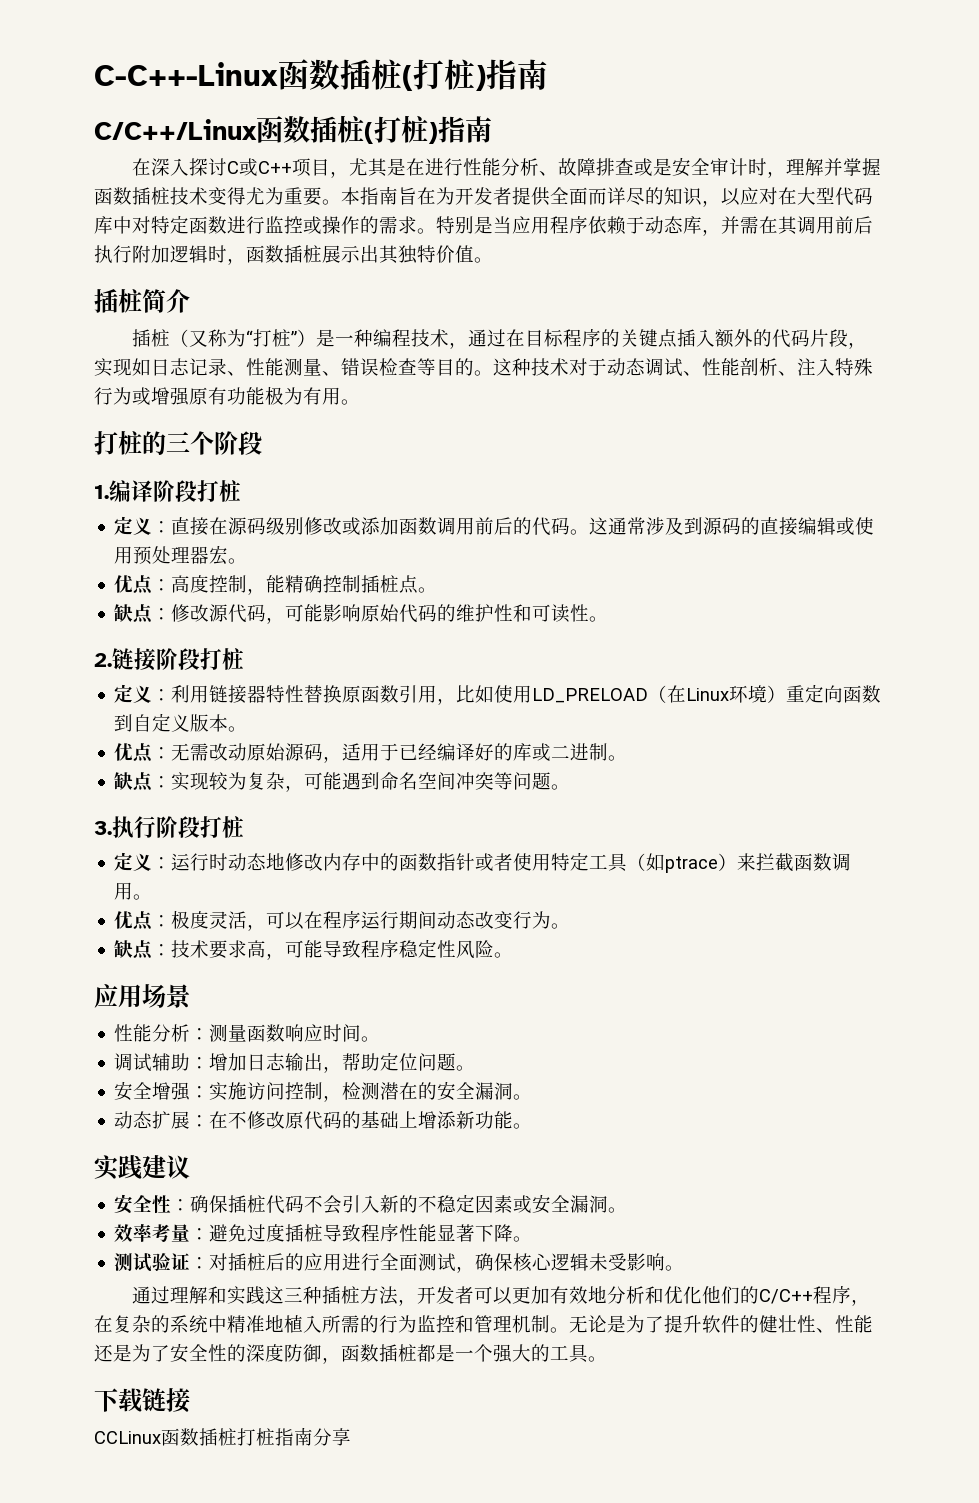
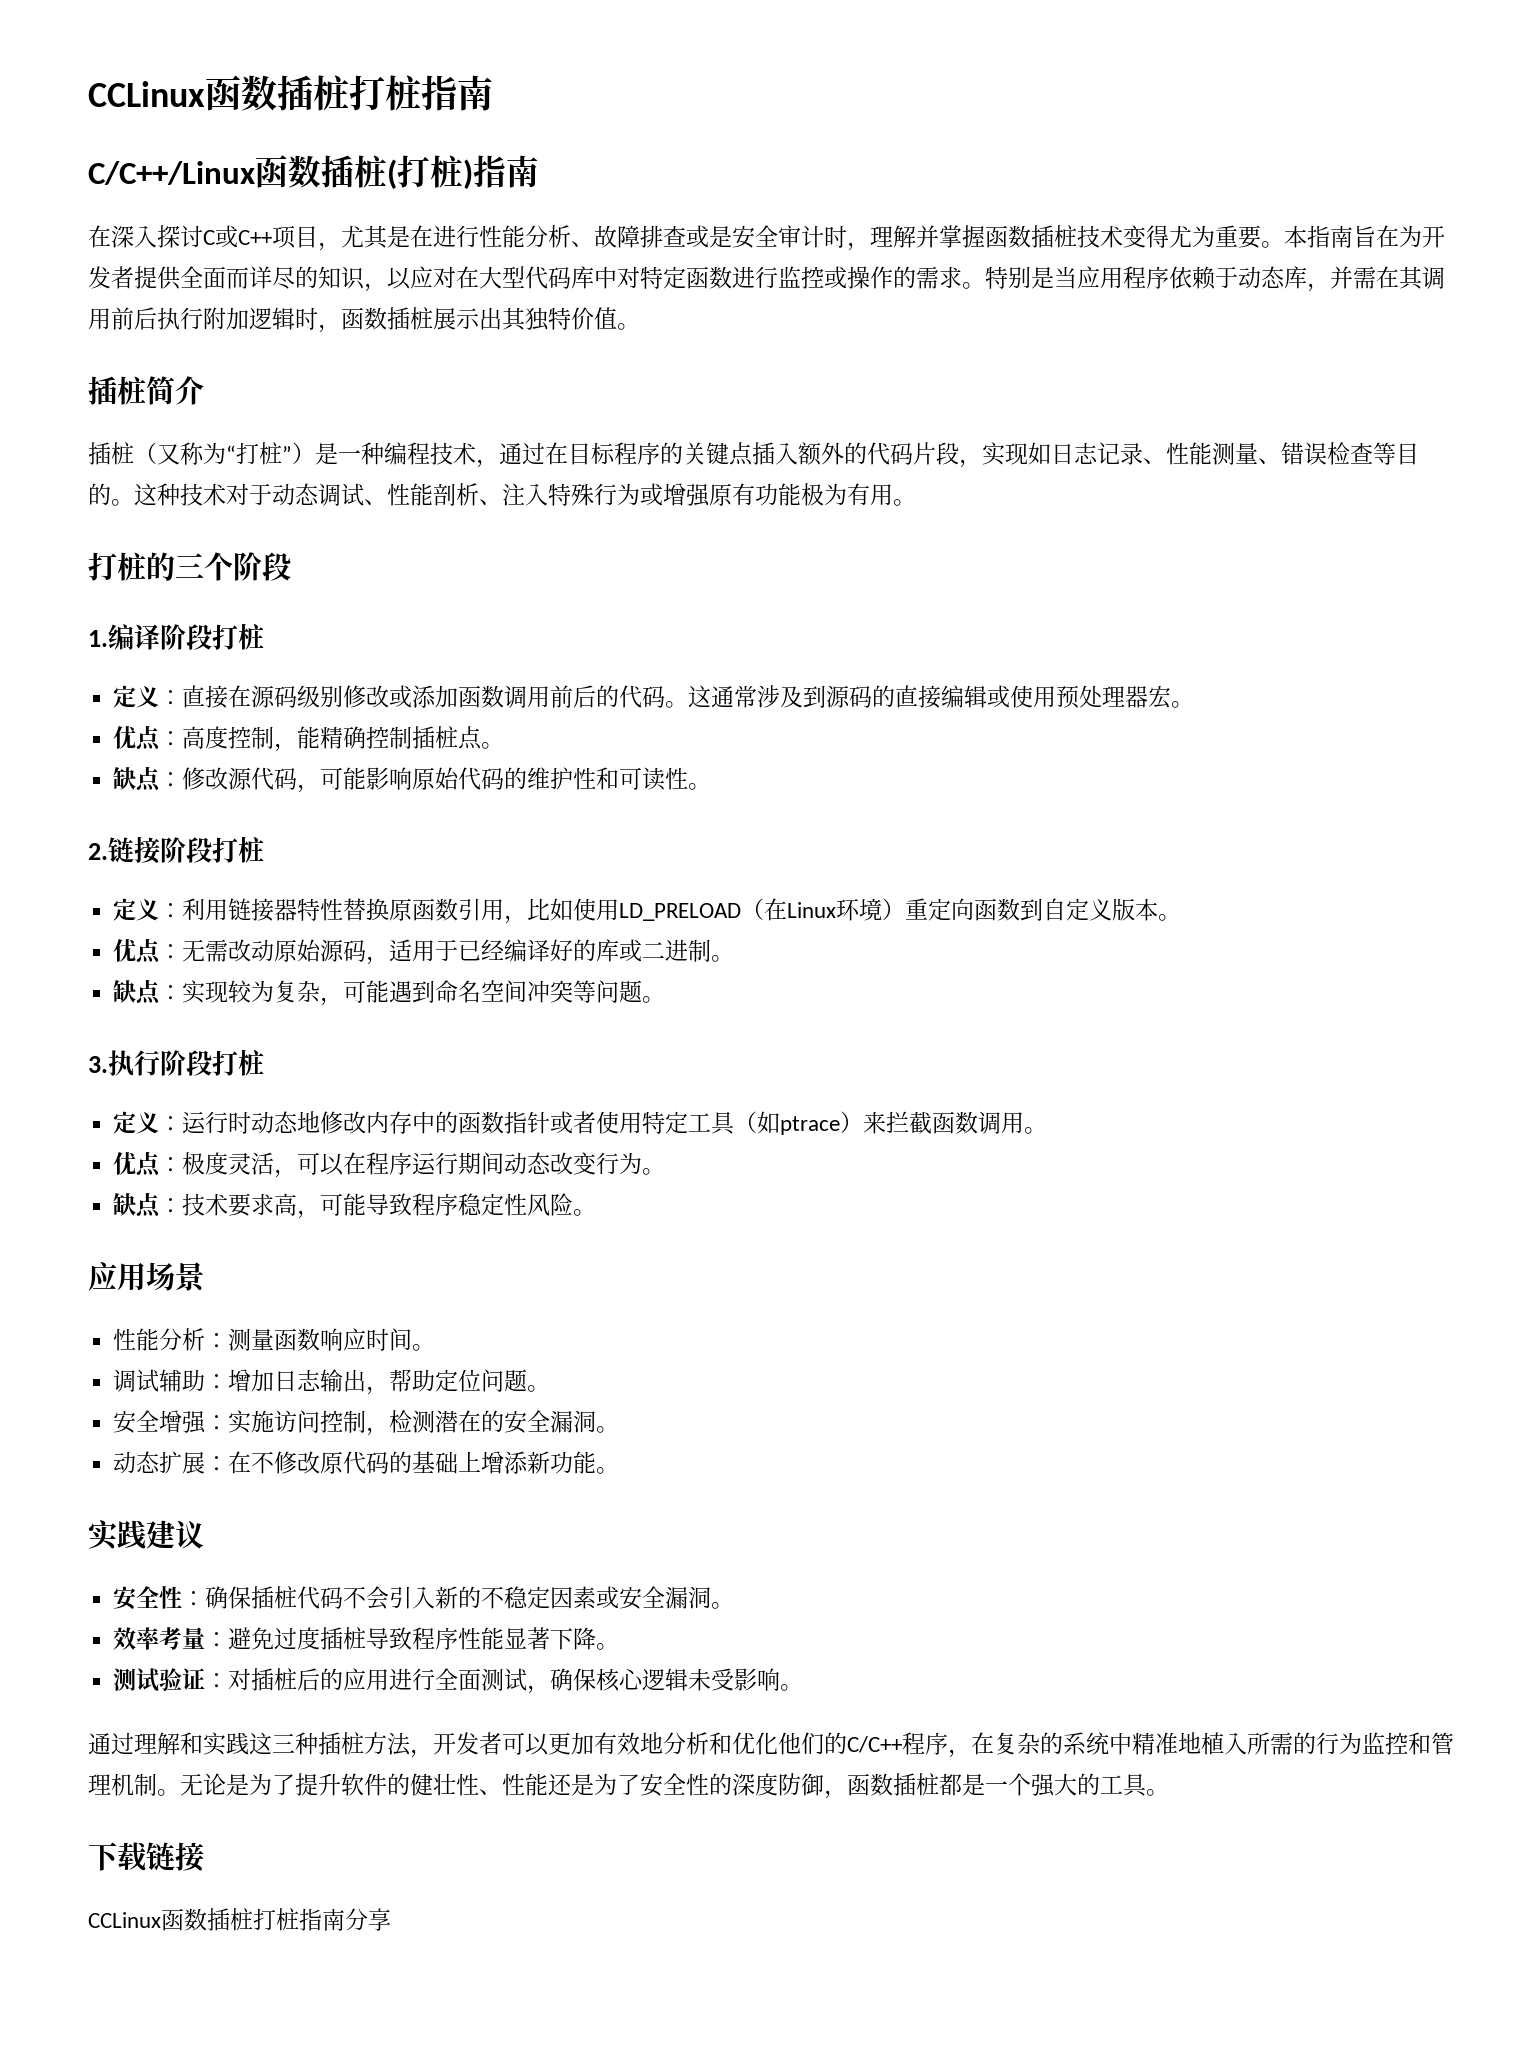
[94,59,486,91] C-C++-Linux函数插桩(打桩) -> [88,75,421,111] CCLinux函数插桩打桩

